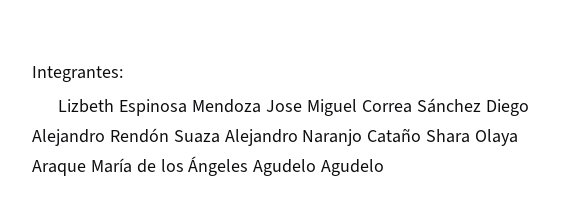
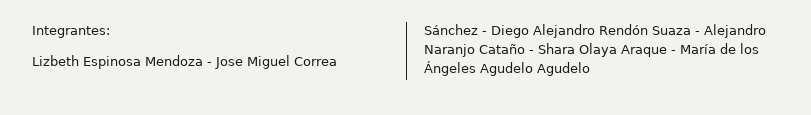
(262, 106) none -> [207,62,212,66] -
(481, 105) none -> [482,31,487,35] -
(220, 136) none -> [695,31,700,35] -
(422, 135) none -> [529,50,534,54] -
(86, 168) none -> [671,50,676,54] -

